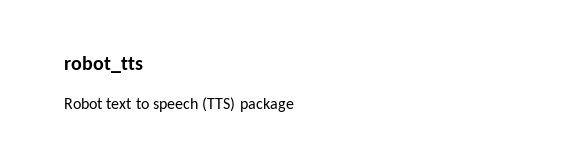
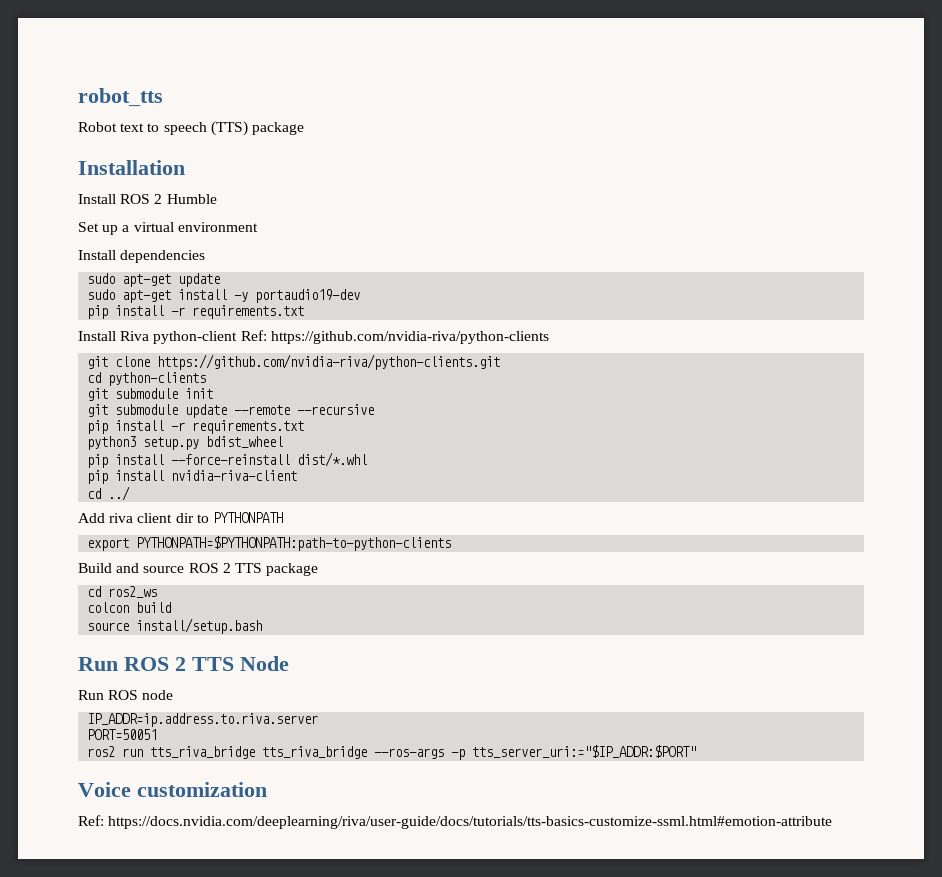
(294, 105) none -> [78,160,185,175] [78,194,217,204] [78,222,258,235] [78,250,206,263] [87,273,221,287] [87,289,361,303] [87,305,305,319] [78,330,549,344] [87,354,501,370] [87,372,207,386] [87,388,214,401] [87,404,375,418] [87,420,305,434] [87,436,284,450] [87,452,368,468] [87,470,298,484] [87,486,131,501] [78,512,283,523] [87,536,452,551] [78,563,319,576] [87,586,158,598] [87,602,172,613] [87,618,263,634] [78,656,289,671] [78,690,174,700] [87,713,319,727] [87,729,158,740] [87,745,697,760] [78,782,267,797] [78,815,833,829] // Installation // Install ROS 2 Humble // Set up a virtual environment // Install dependencies // sudo apt-get update // sudo apt-get install -y portaudio19-dev // pip install -r requirements.txt // Install Riva python-client Ref: https://github.com/nvidia-riva/python-clients // git clone https://github.com/nvidia-riva/python-clients.git // cd python-clients // git submodule init // git submodule update --remote --recursive // pip install -r requirements.txt // python3 setup.py bdist_wheel // pip install --force-reinstall dist/*.whl // pip install nvidia-riva-client // cd ../ // Add riva client dir to PYTHONPATH // export PYTHONPATH=$PYTHONPATH:path-to-python-clients // Build and source ROS 2 TTS package // cd ros2_ws // colcon build // source install/setup.bash // Run ROS 2 TTS Node // Run ROS node // IP_ADDR=ip.address.to.riva.server // PORT=50051 // ros2 run tts_riva_bridge tts_riva_bridge --ros-args -p tts_server_uri:="$IP_ADDR:$PORT" // Voice customization // Ref: https://docs.nvidia.com/deeplearning/riva/user-guide/docs/tutorials/tts-basics-customize-ssml.html#emotion-attribute

